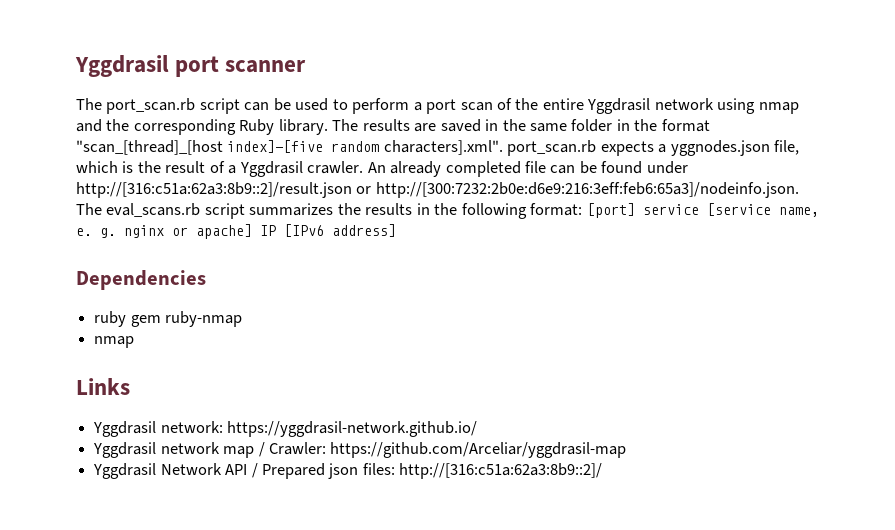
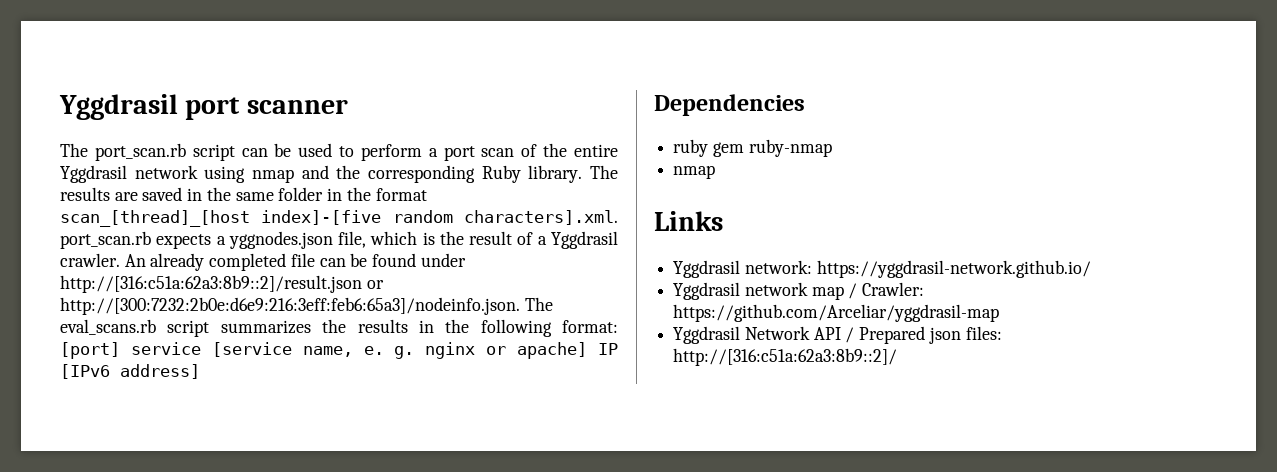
[76,140,223,155] "scan_[thread]_[host -> [60,210,250,227] scan_[thread]_[host
[383,140,503,155] characters].xml". -> [464,210,618,225] characters].xml.

